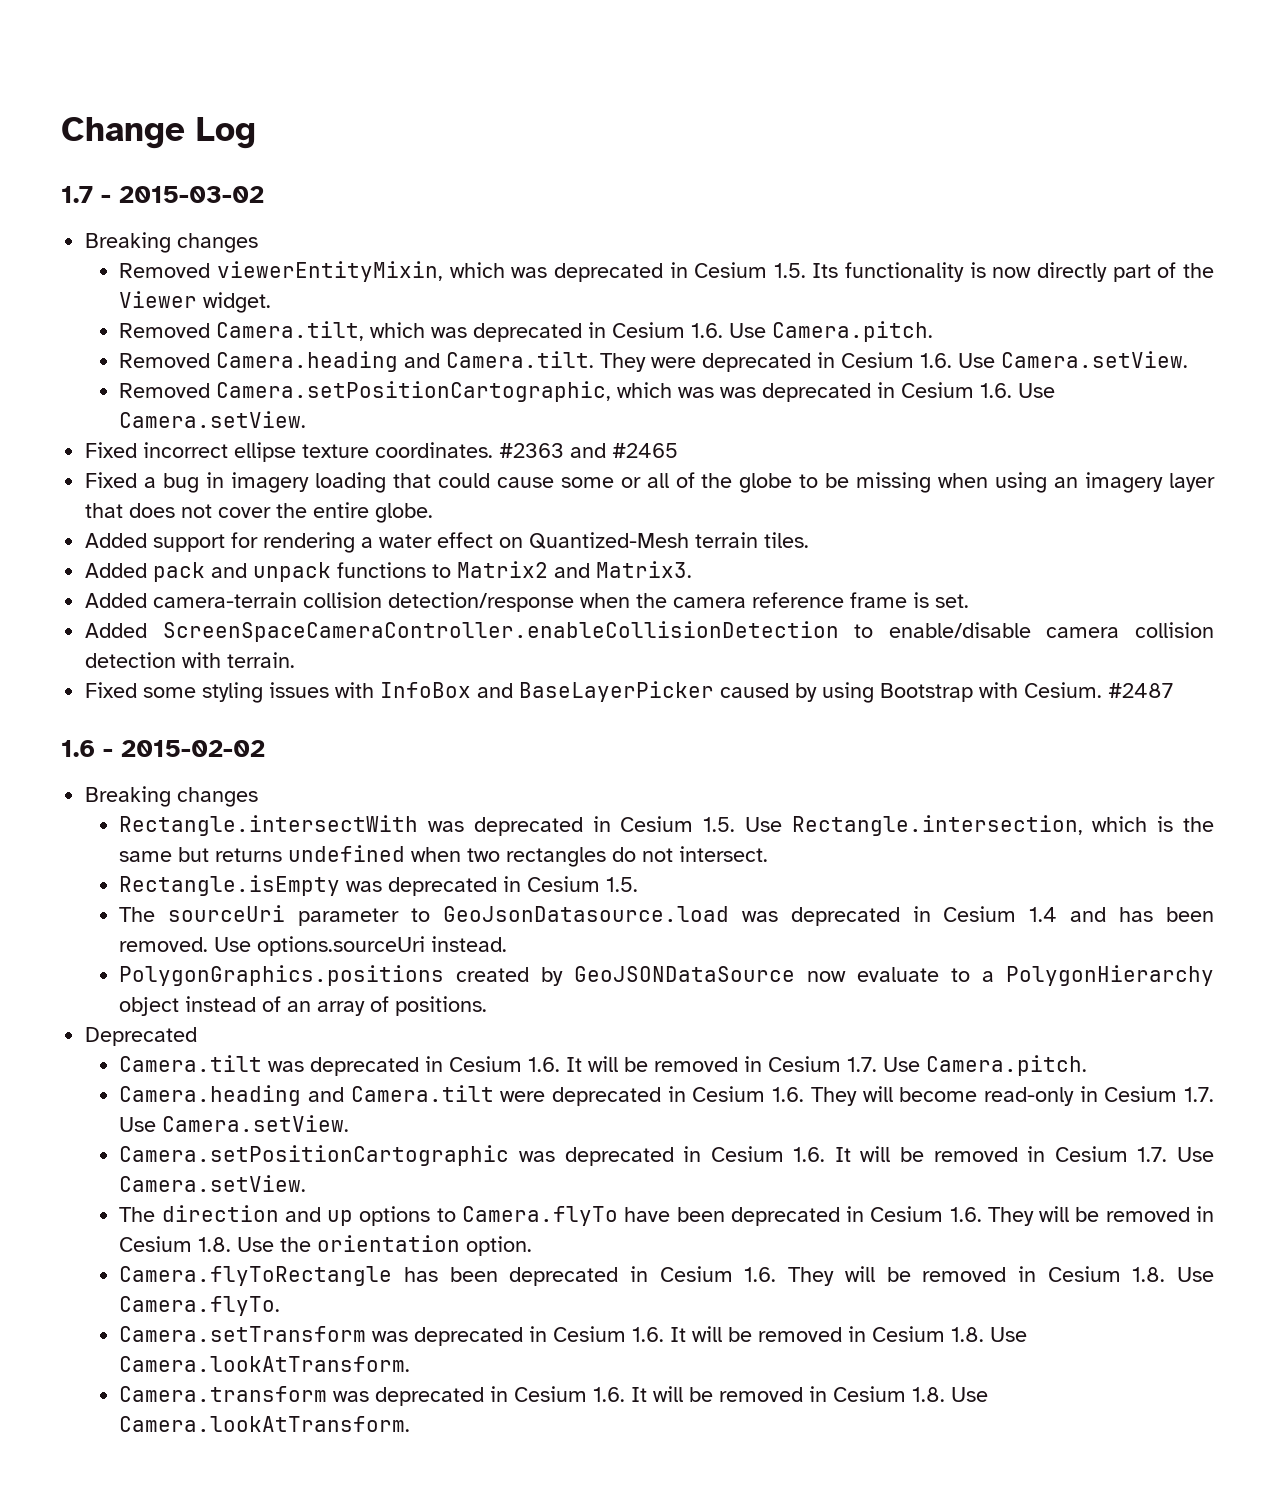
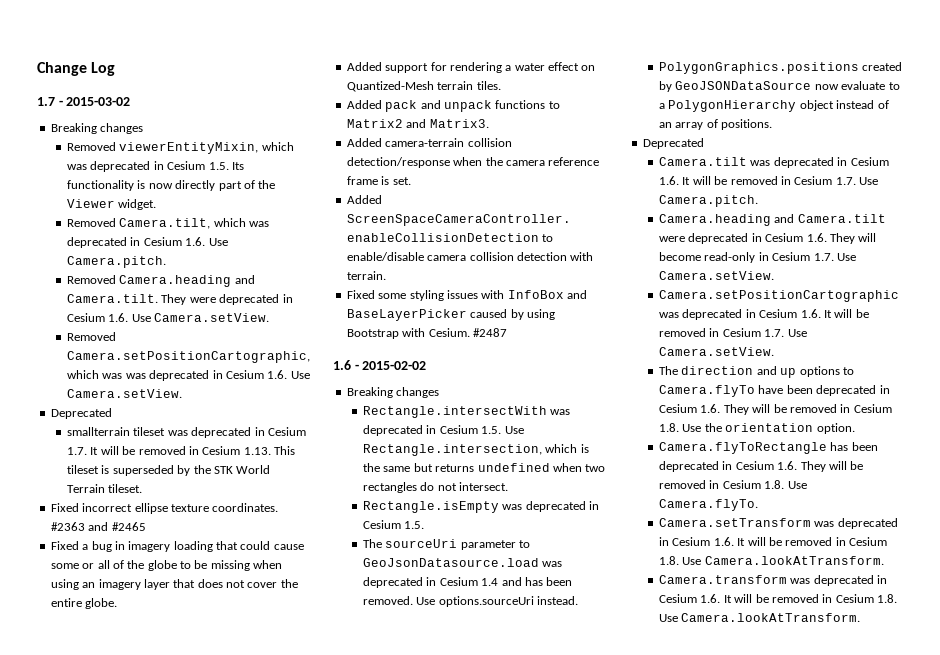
(307, 419) none -> [50,408,112,419] [67,427,306,438] [67,446,296,455] [67,465,271,476] [67,484,143,493] // Deprecated // smallterrain tileset was deprecated in Cesium 1.7. It will be removed in Cesium 1.13. This tileset is superseded by the STK World Terrain tileset.

